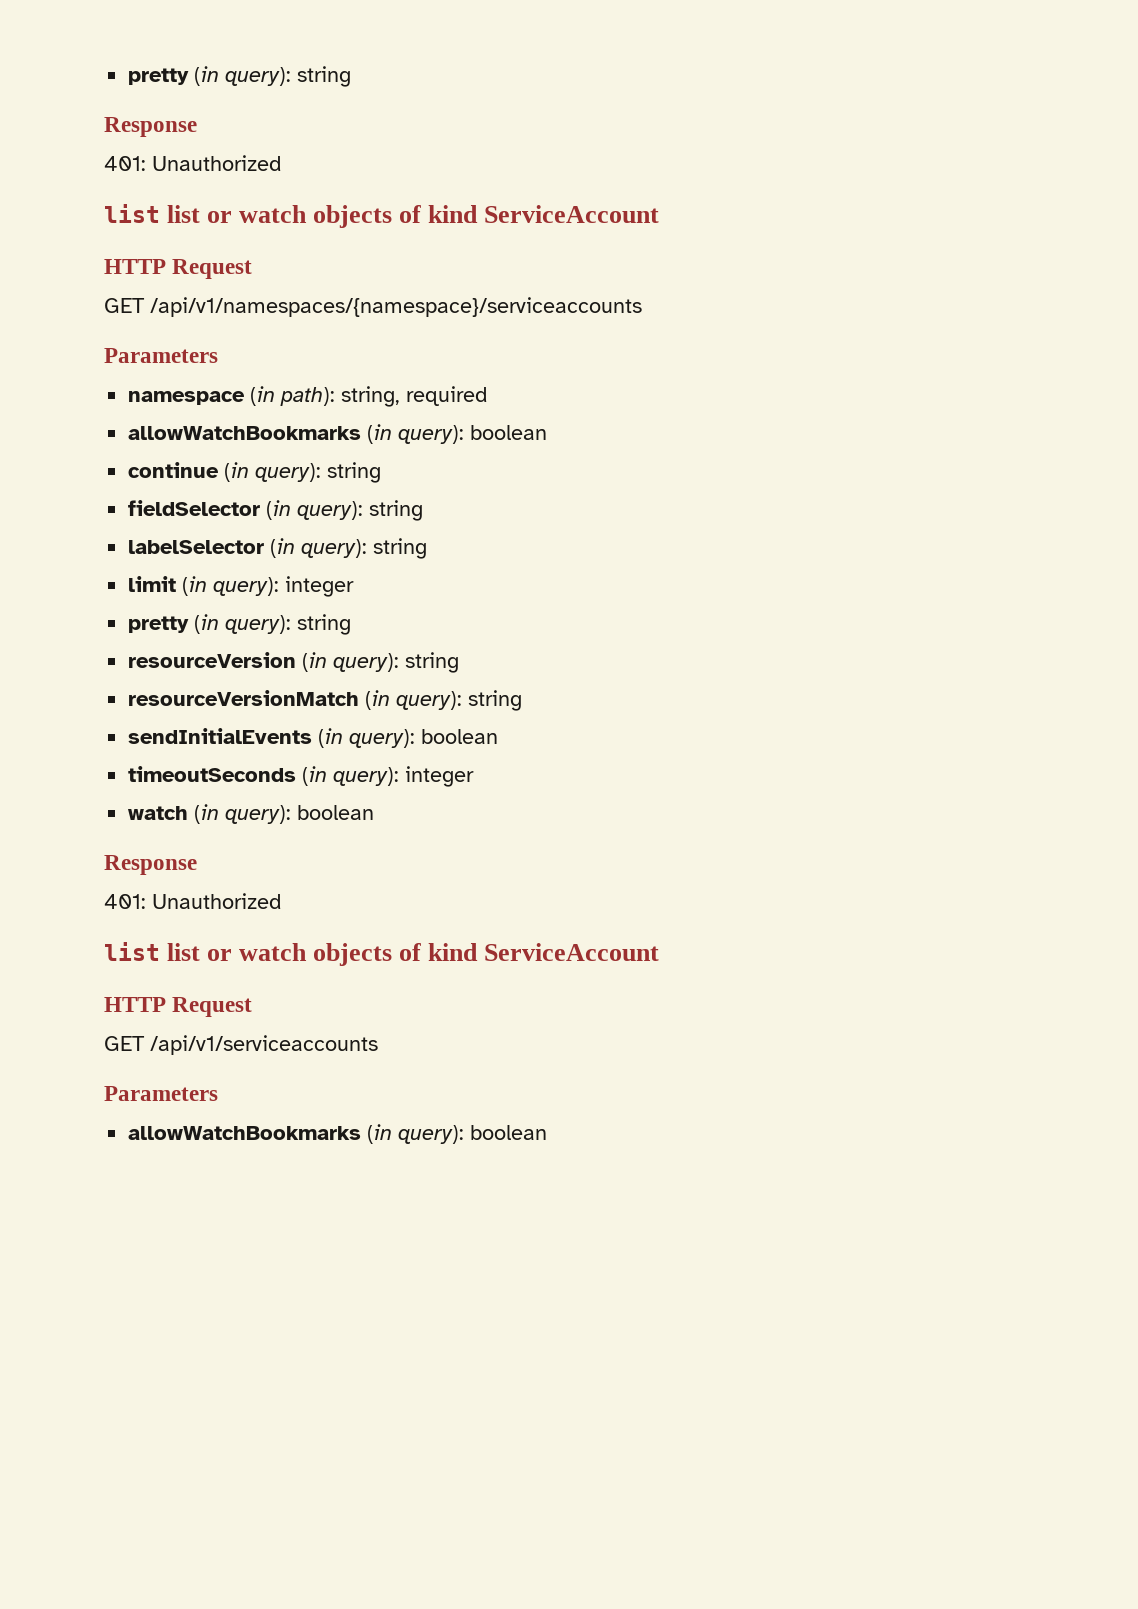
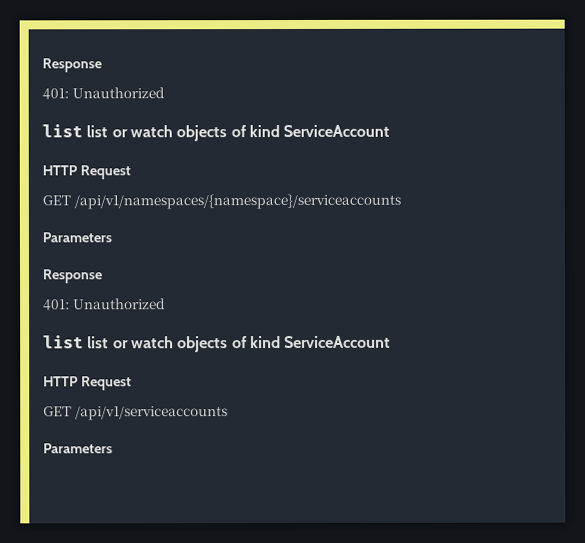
[128,66,352,87] pretty (in query): string // -> (42, 65) none
[128,386,488,407] [128,424,548,444] [128,462,382,483] [128,500,424,521] [128,538,428,559] [128,576,355,597] [128,614,352,635] [128,652,460,673] [128,690,523,711] [128,728,499,748] [128,766,475,787] [128,804,375,824] // namespace (in path): string, required // allowWatchBookmarks (in query): boolean // continue (in query): string // fieldSelector (in query): string // labelSelector (in query): string // limit (in query): integer // pretty (in query): string // resourceVersion (in query): string // resourceVersionMatch (in query): string // sendInitialEvents (in query): boolean // timeoutSeconds (in query): integer // watch (in query): boolean -> (112, 237) none
[128,1124,548,1144] // allowWatchBookmarks (in query): boolean -> (113, 448) none

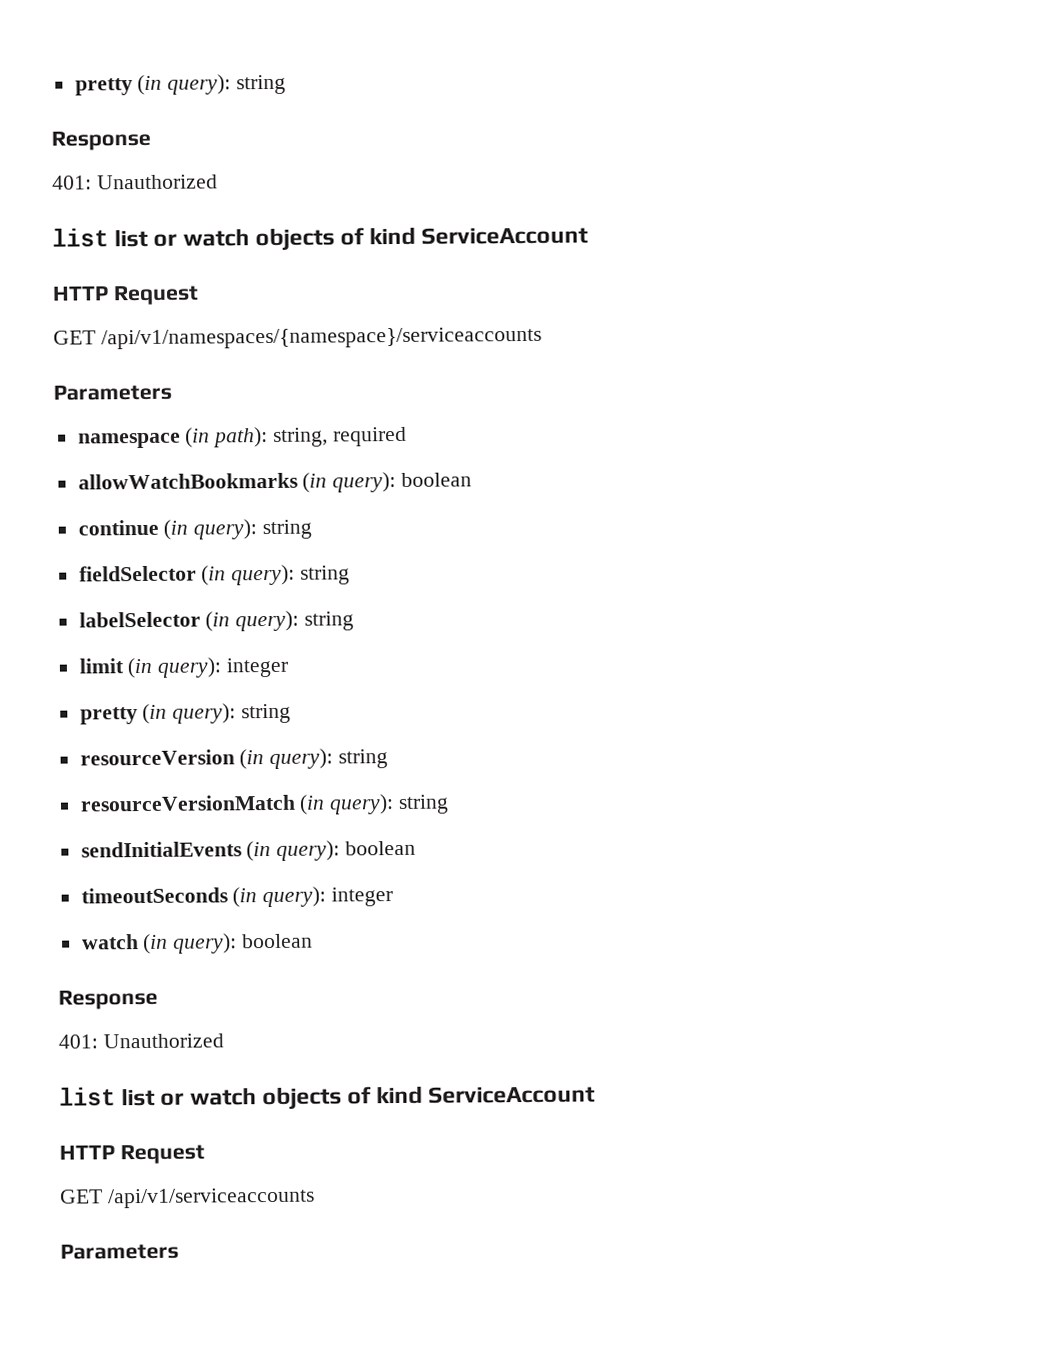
(42, 65) none -> [74,74,287,96] pretty (in query): string //
(112, 237) none -> [77,426,407,449] [77,471,473,493] [77,519,313,540] [78,564,351,586] [78,610,355,632] [78,657,289,679] [79,703,292,725] [79,748,389,770] [79,794,450,815] [80,840,417,862] [80,886,394,908] [81,933,314,955] // namespace (in path): string, required // allowWatchBookmarks (in query): boolean // continue (in query): string // fieldSelector (in query): string // labelSelector (in query): string // limit (in query): integer // pretty (in query): string // resourceVersion (in query): string // resourceVersionMatch (in query): string // sendInitialEvents (in query): boolean // timeoutSeconds (in query): integer // watch (in query): boolean

